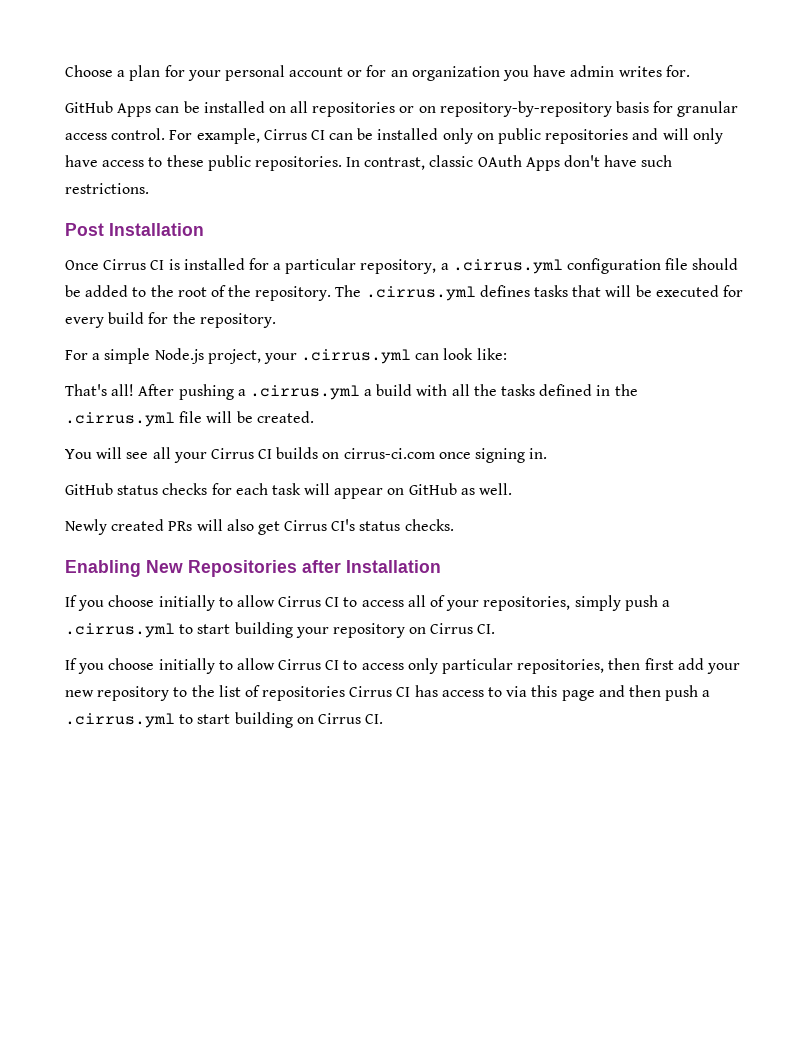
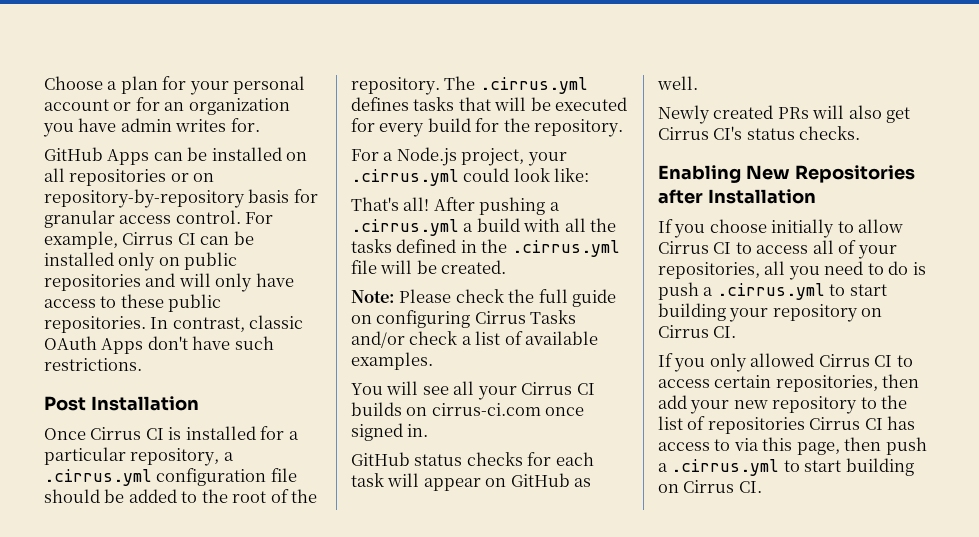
[104,348,151,364] simple -> (394, 156) none
[415,353,440,360] can -> [463,168,510,182] could
(314, 417) none -> [351,289,617,307] [351,310,577,328] [351,331,599,348] [351,352,433,370] // Note: Please check the full guide on configuring Cirrus Tasks and/or check a list of available examples.
[475,448,526,463] signing -> [351,423,403,441] signed
[574,595,621,611] simply -> [764,261,926,280] all you need to do is
[108,658,514,674] choose initially to allow Cirrus CI to access only particular -> [709,353,913,372] [658,375,772,388] only allowed Cirrus CI to access certain
[644,658,674,670] first -> (920, 381) none
[561,685,625,701] page and -> [796,442,840,455] page,

